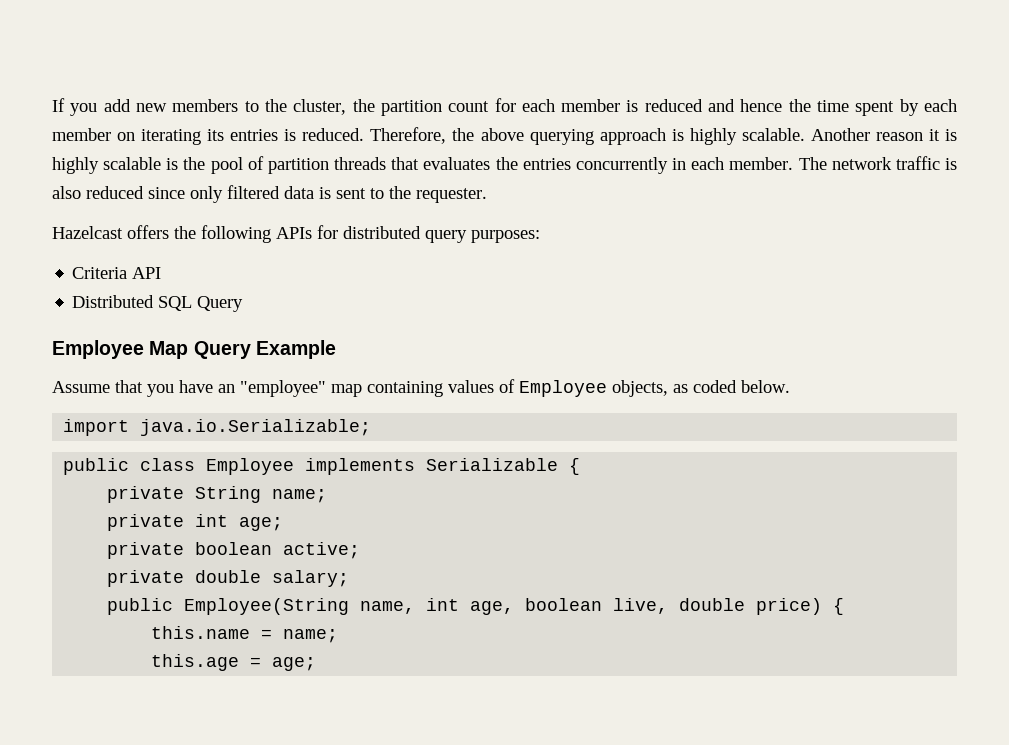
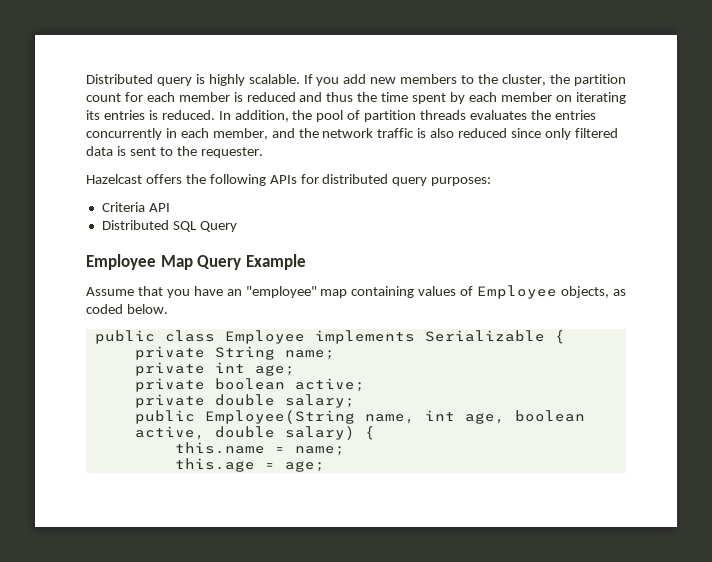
(52, 105) none -> [86,74,300,86] Distributed query is highly scalable.
[740,99,783,112] hence -> [326,92,354,102] thus
[370,127,957,145] [52,157,179,174] Therefore, the above querying approach is highly scalable. Another reason it is highly scalable is -> [218,110,289,122] In addition,
[391,157,420,170] that -> (467, 115) none
[729,157,827,170] member. The -> [212,128,319,140] member, and the
[63,419,372,436] // import java.io.Serializable; -> (168, 309) none
[613,598,823,615] live, double price) -> [134,426,355,440] active, double salary)

